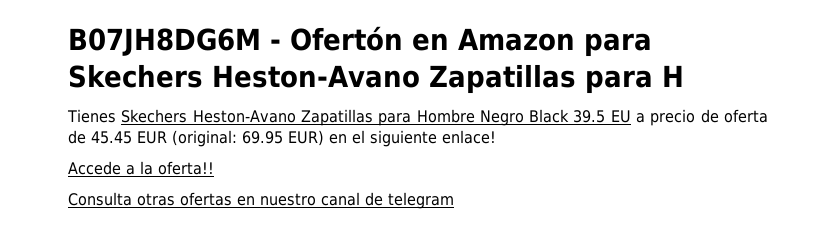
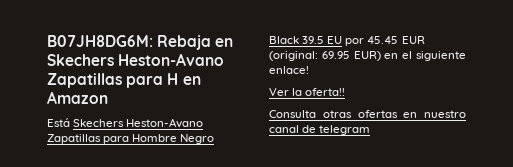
[68,26,652,57] B07JH8DG6M - Ofertón en Amazon para -> [47,35,234,50] B07JH8DG6M: Rebaja en
[67,109,116,123] // Tienes -> [182,76,201,85] [47,91,108,104] [47,118,70,127] en Amazon // Está
[636,109,769,126] [68,130,86,144] a precio de oferta de -> [345,38,365,46] por
[68,161,135,175] Accede a -> [269,88,289,96] Ver

